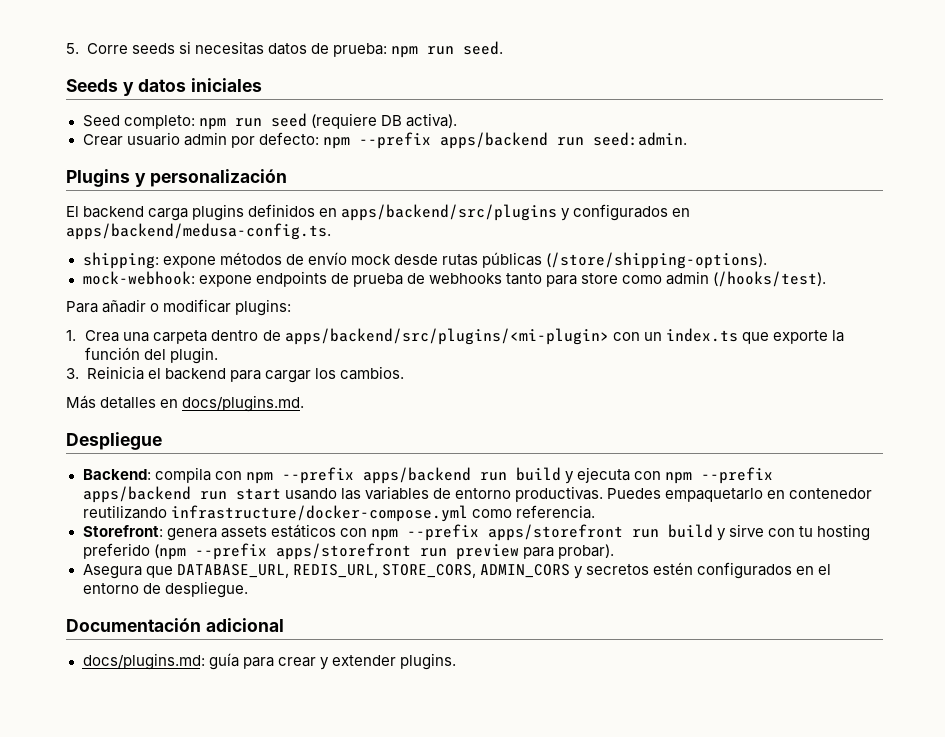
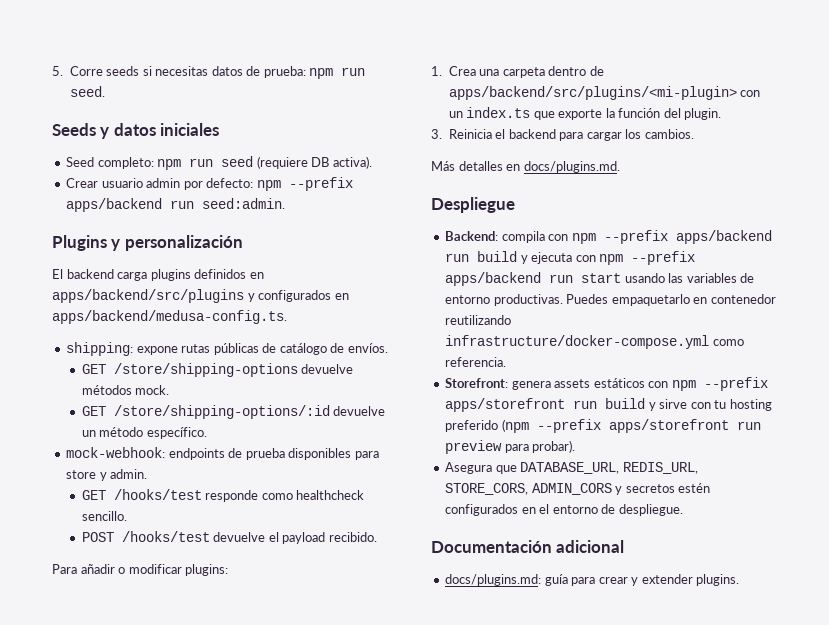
[219,252,767,269] métodos de envío mock desde rutas públicas (/store/shipping-options). -> [181,343,388,355] [81,363,354,377] [81,385,170,395] [81,405,386,419] [81,427,207,439] rutas públicas de catálogo de envíos. // GET /store/shipping-options devuelve métodos mock. // GET /store/shipping-options/:id devuelve un método específico.
[198,275,252,287] expone -> (166, 452) none
[406,271,827,287] de webhooks tanto para store como admin (/hooks/test). -> [288,448,379,460] [66,469,148,481] [81,489,365,502] [81,511,127,521] [81,531,377,544] disponibles para store y admin. // GET /hooks/test responde como healthcheck sencillo. // POST /hooks/test devuelve el payload recibido.

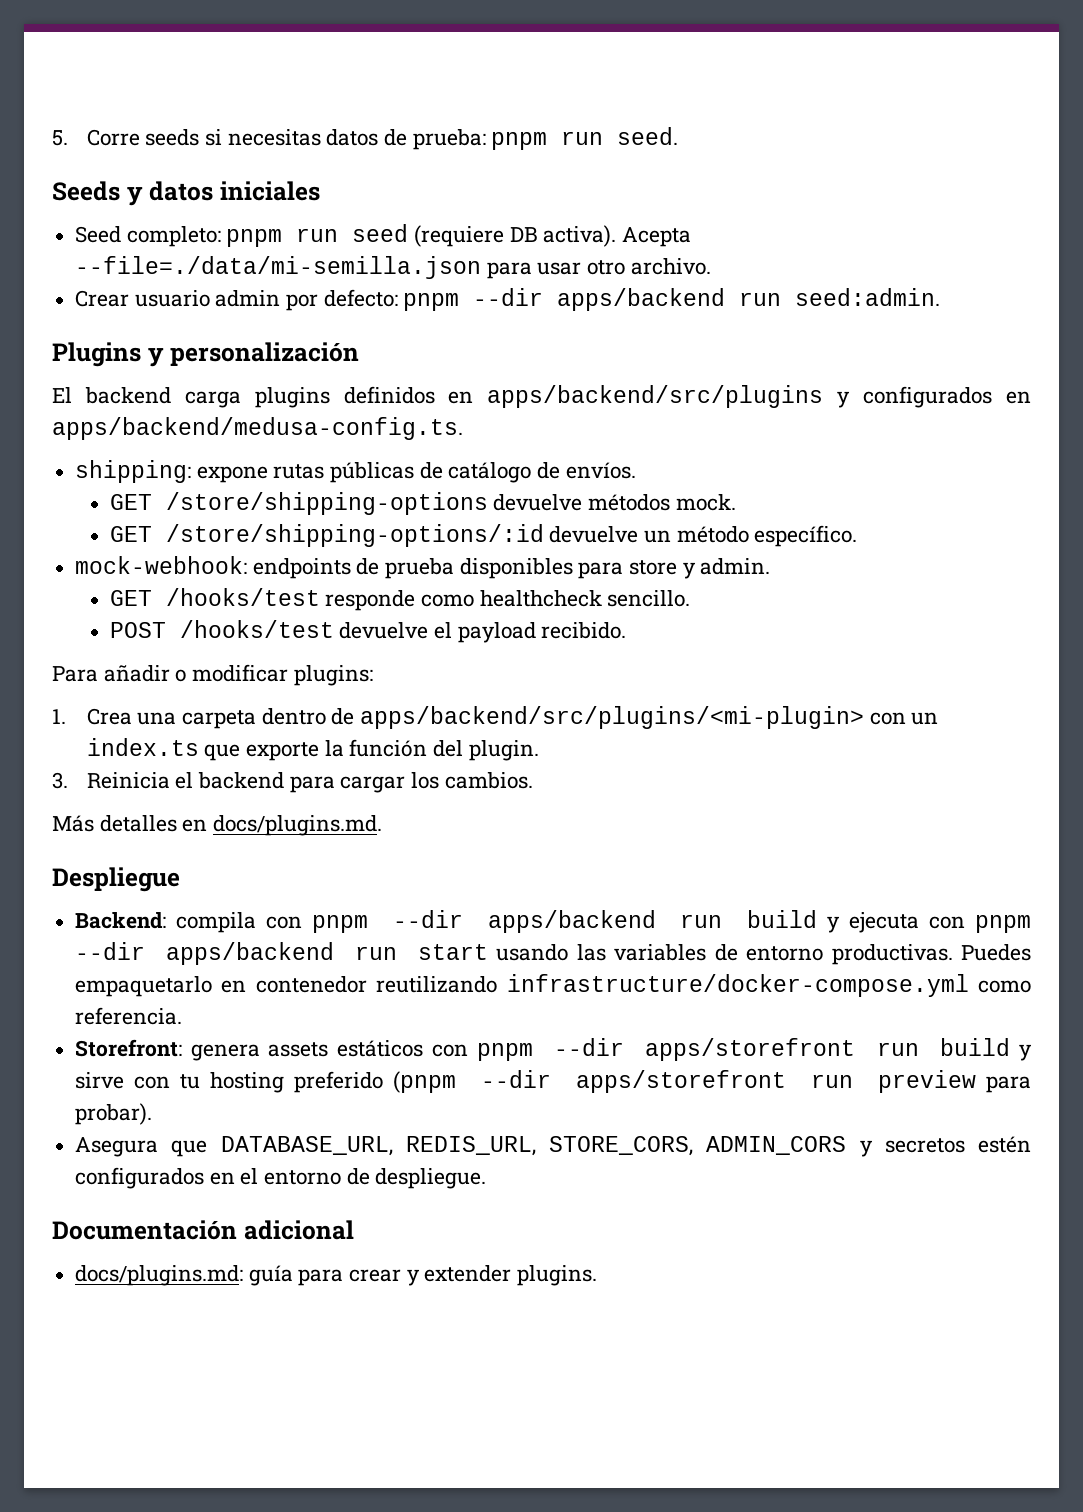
[309,68,334,79] npm -> [491,132,548,150] pnpm
[157,159,182,170] npm -> [226,229,283,247] pnpm
(372, 162) none -> [622,227,692,247] [75,256,711,279] Acepta --file=./data/mi-semilla.json para usar otro archivo.
[256,177,353,191] npm --prefix -> [403,288,544,311] pnpm --dir
[571,230,668,244] npm --prefix -> [312,910,463,933] pnpm --dir
[599,251,696,265] npm --prefix -> [974,915,1031,933] [75,942,146,960] pnpm --dir
[671,377,768,391] npm --prefix -> [476,1038,624,1061] pnpm --dir
[501,419,601,433] (npm --prefix -> [393,1070,552,1093] (pnpm --dir

